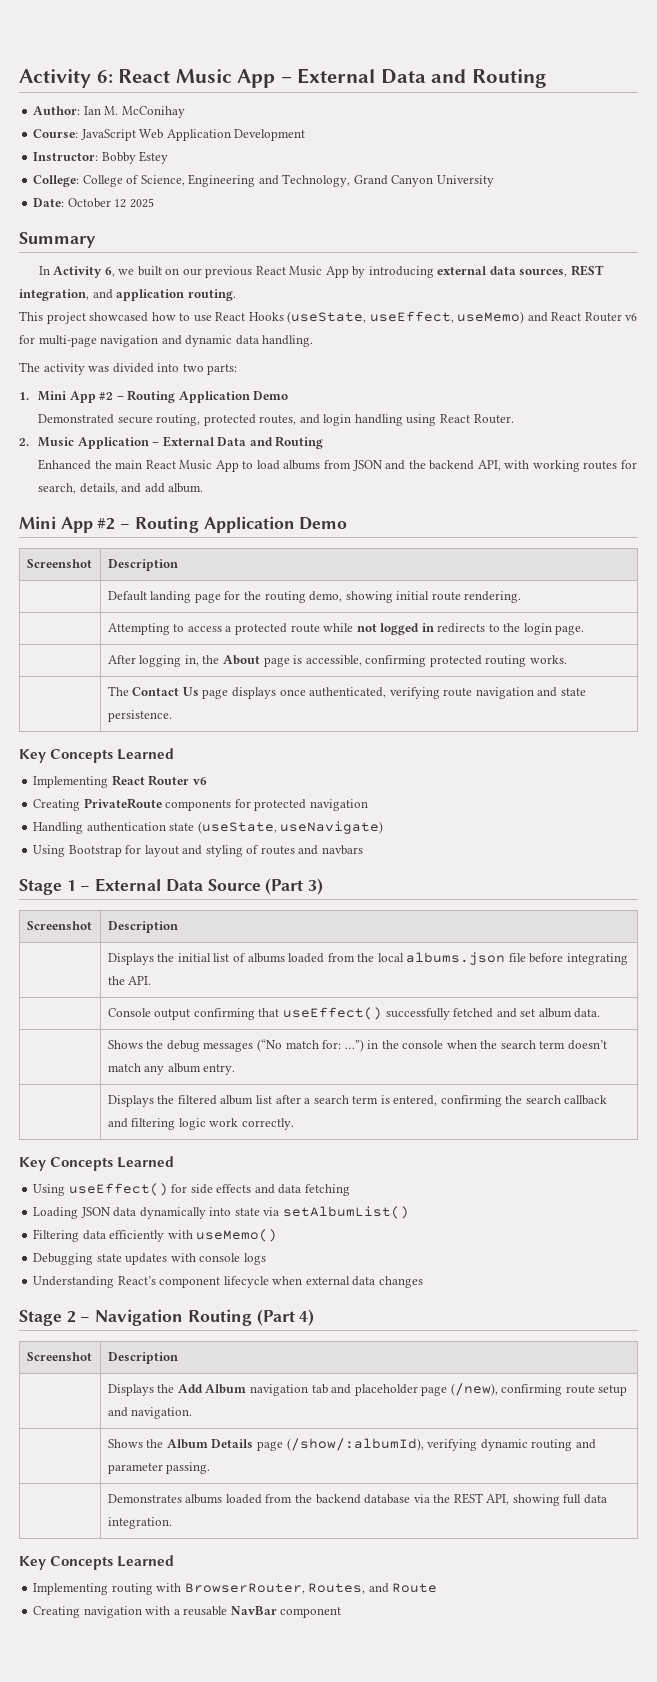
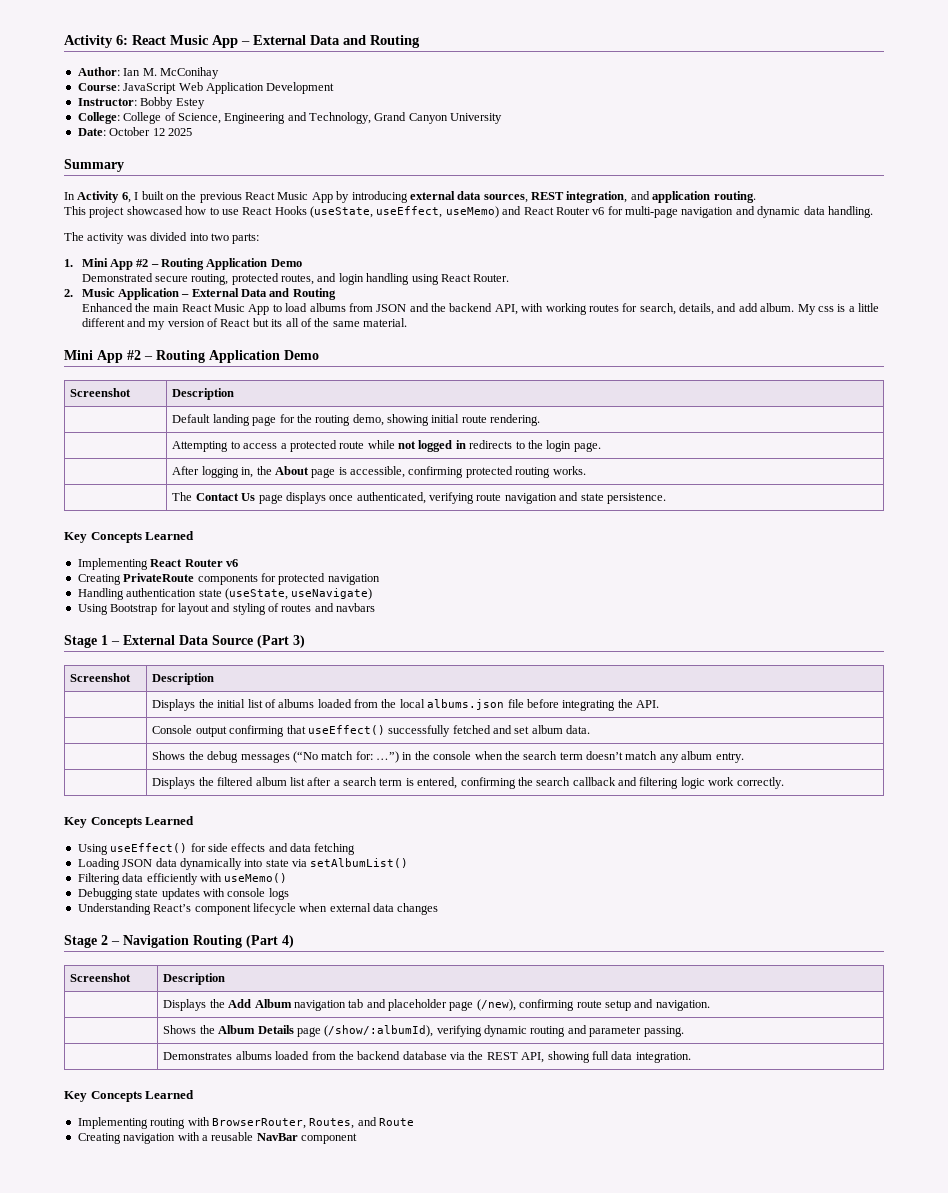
[118,269,135,275] we -> [134,192,139,200] I
[182,268,202,276] our -> [181,191,197,200] the
(204, 488) none -> [797,303,880,315] [81,318,408,330] My css is a little different and my version of React but its all of the same material.

